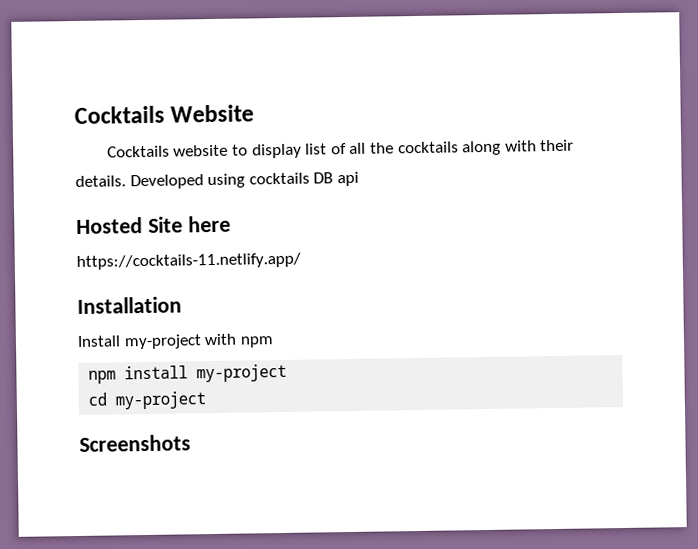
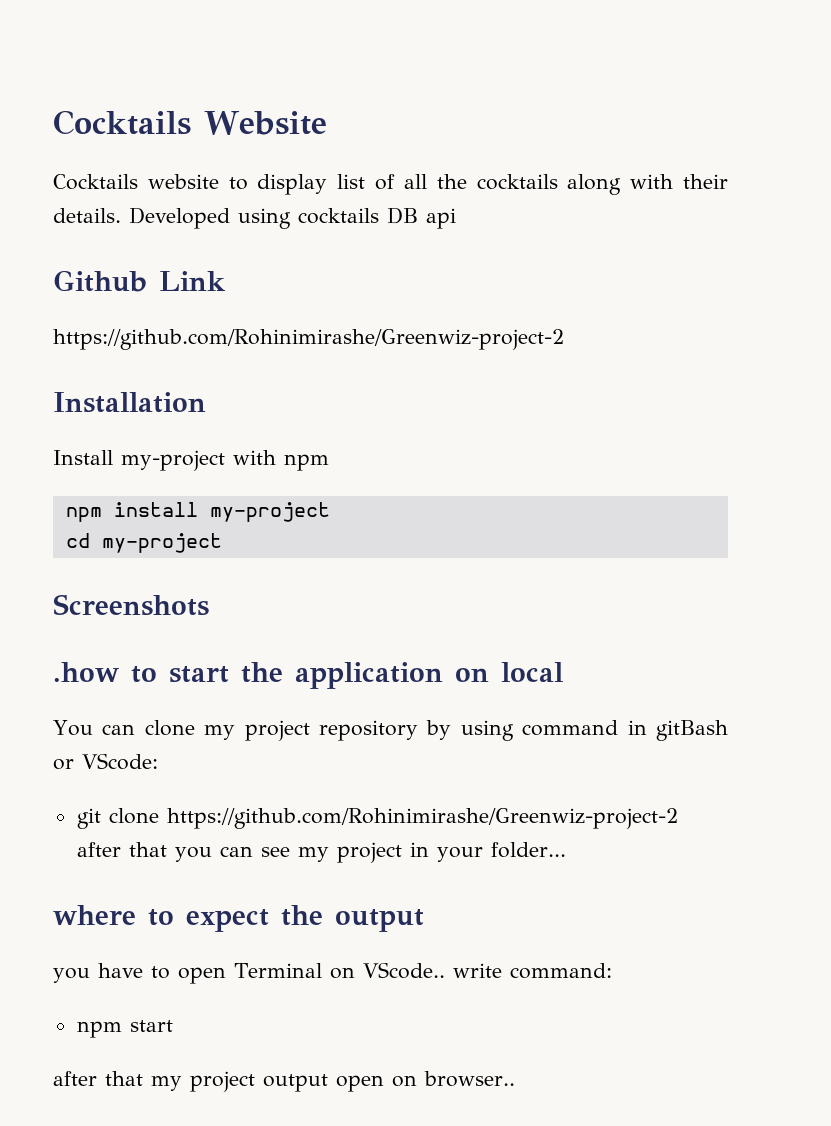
[76,215,231,234] [76,252,301,270] Hosted Site here // https://cocktails-11.netlify.app/ -> [53,270,226,292] [53,329,564,350] Github Link // https://github.com/Rohinimirashe/Greenwiz-project-2
(191, 443) none -> [53,662,563,689] [53,720,728,741] [53,753,158,770] [76,808,678,829] [76,842,566,863] [53,905,424,932] [53,962,612,984] [76,1020,173,1038] [53,1071,515,1092] // .how to start the application on local // You can clone my project repository by using command in gitBash or VScode: // git clone https://github.com/Rohinimirashe/Greenwiz-project-2 after that you can see my project in your folder... // where to expect the output // you have to open Terminal on VScode.. write command: // npm start // after that my project output open on browser..

